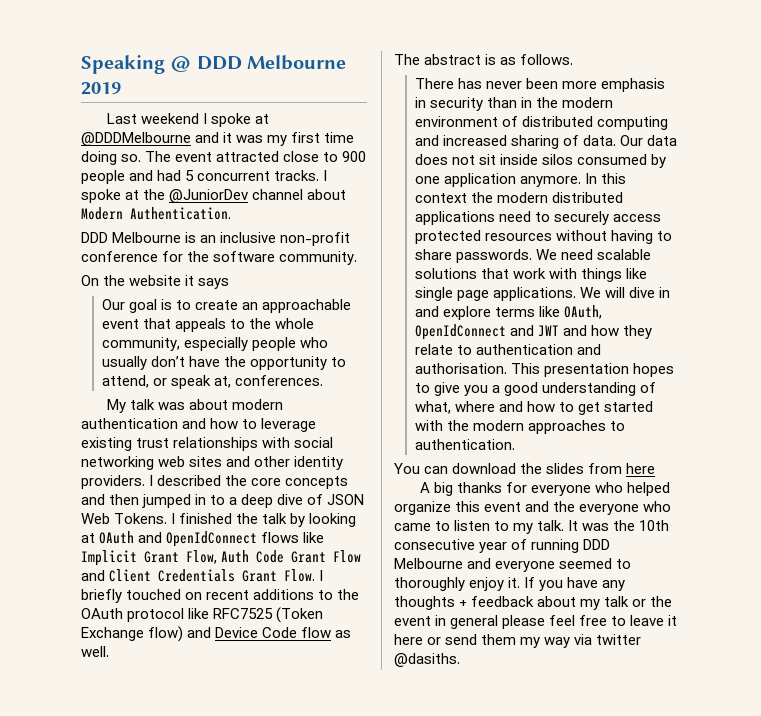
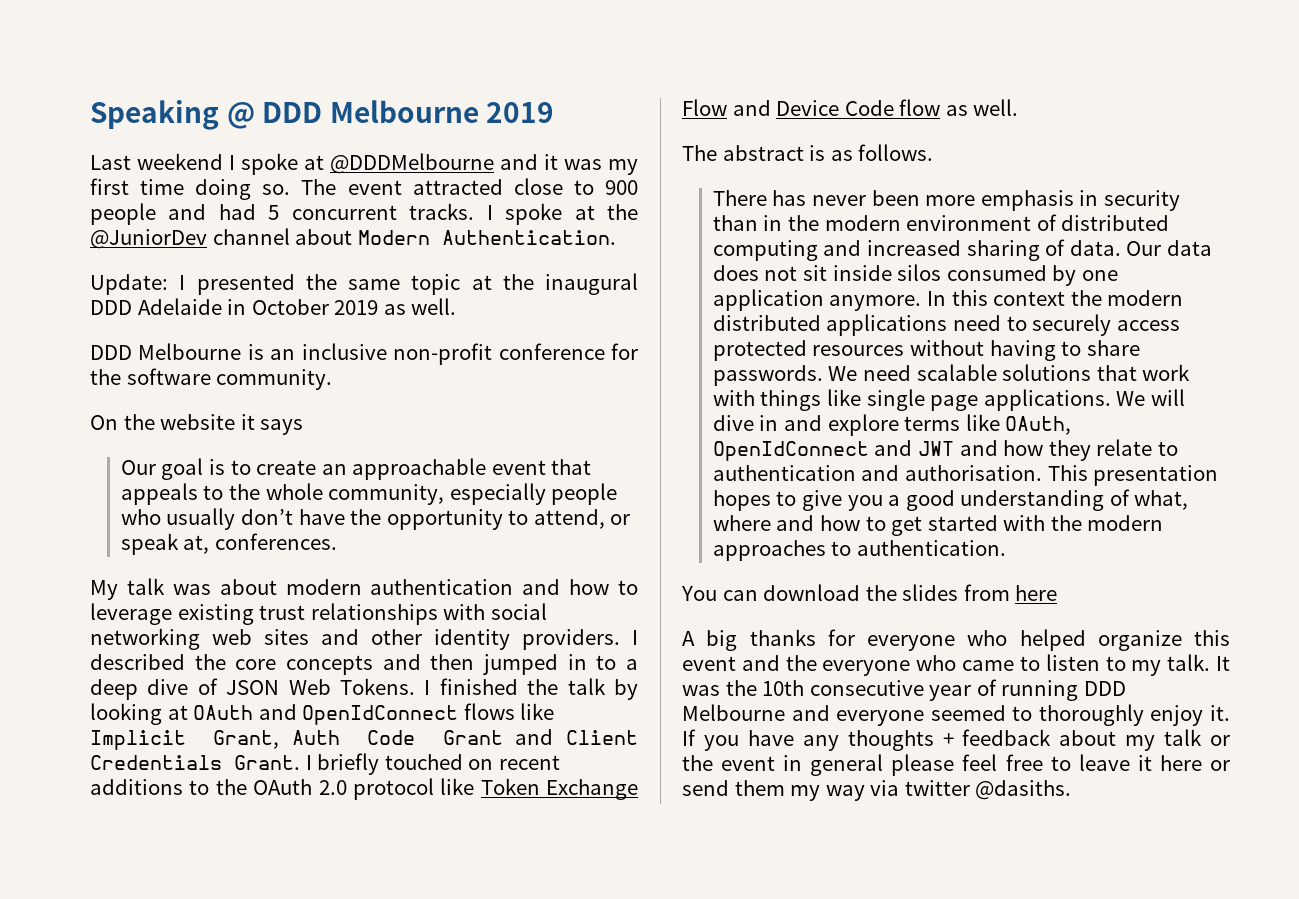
(231, 213) none -> [90,273,638,295] [90,298,457,315] // Update: I presented the same topic at the inaugural DDD Adelaide in October 2019 as well.
[144,550,217,564] Grant Flow, -> [213,730,280,749] Grant,
[333,550,362,563] Flow -> (503, 737) none
[242,569,316,582] Grant Flow. -> [234,755,300,770] Grant.
(123, 613) none -> [318,780,347,795] 2.0
[213,607,324,623] [81,626,184,642] RFC7525 (Token Exchange flow) -> [480,778,638,800] [682,99,727,116] Token Exchange Flow

